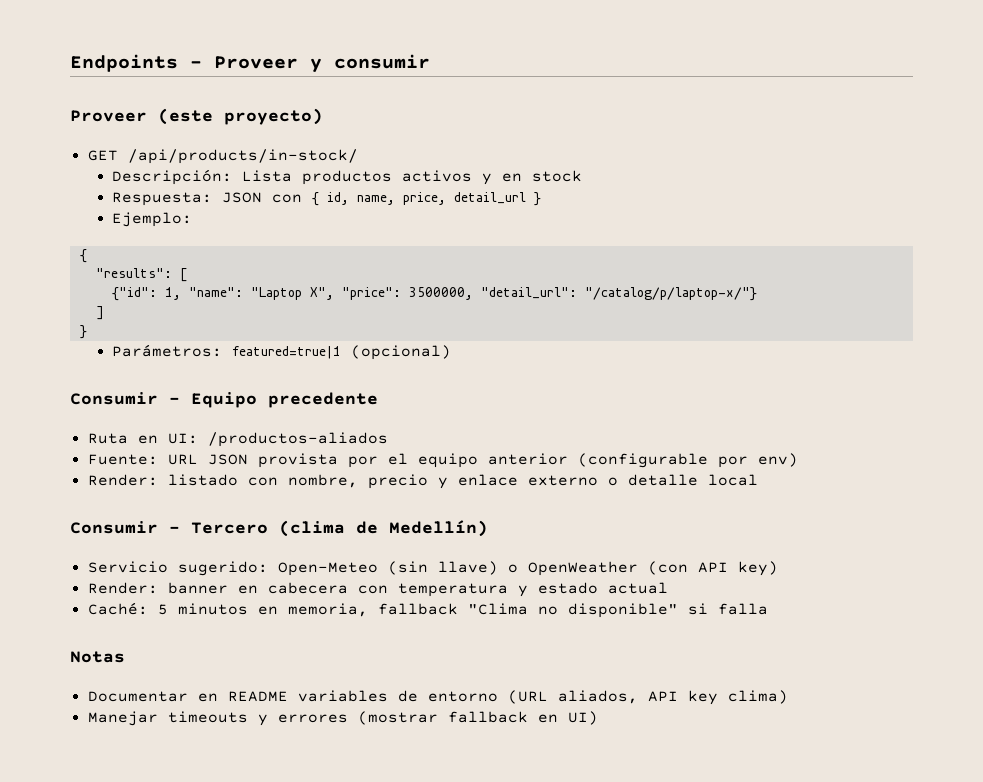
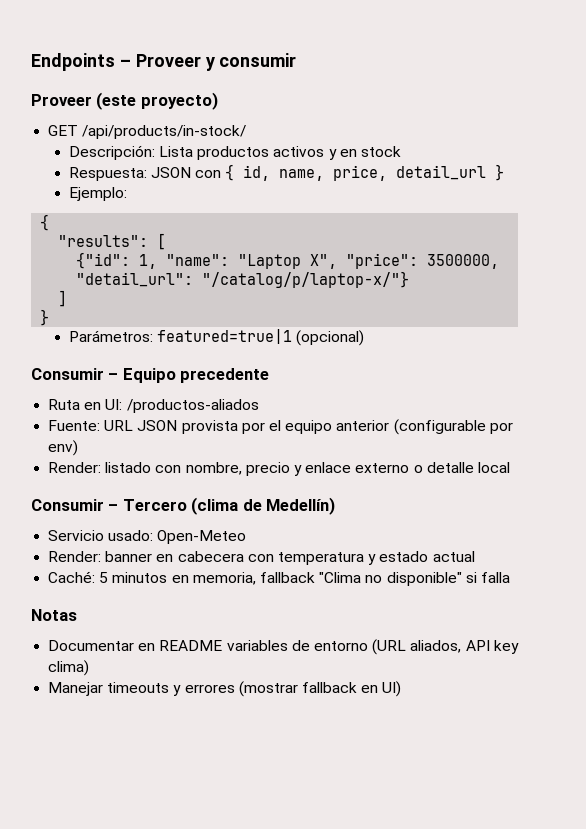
[177,561,268,576] sugerido: -> [108,530,154,541] usado:
[387,561,778,576] (sin llave) o OpenWeather (con API key) -> (247, 537) none

